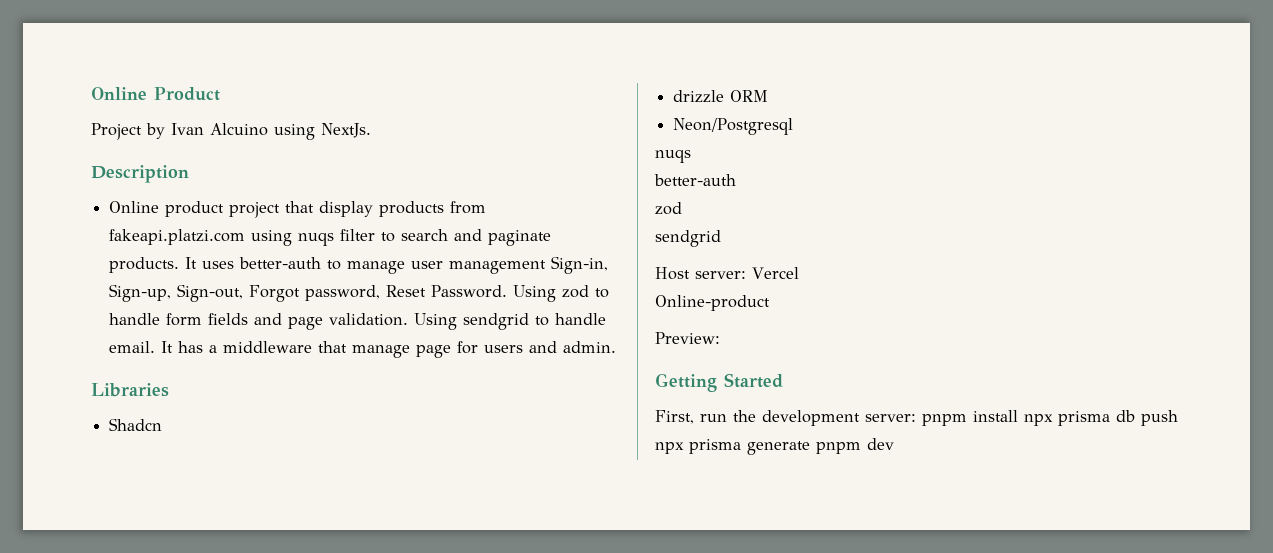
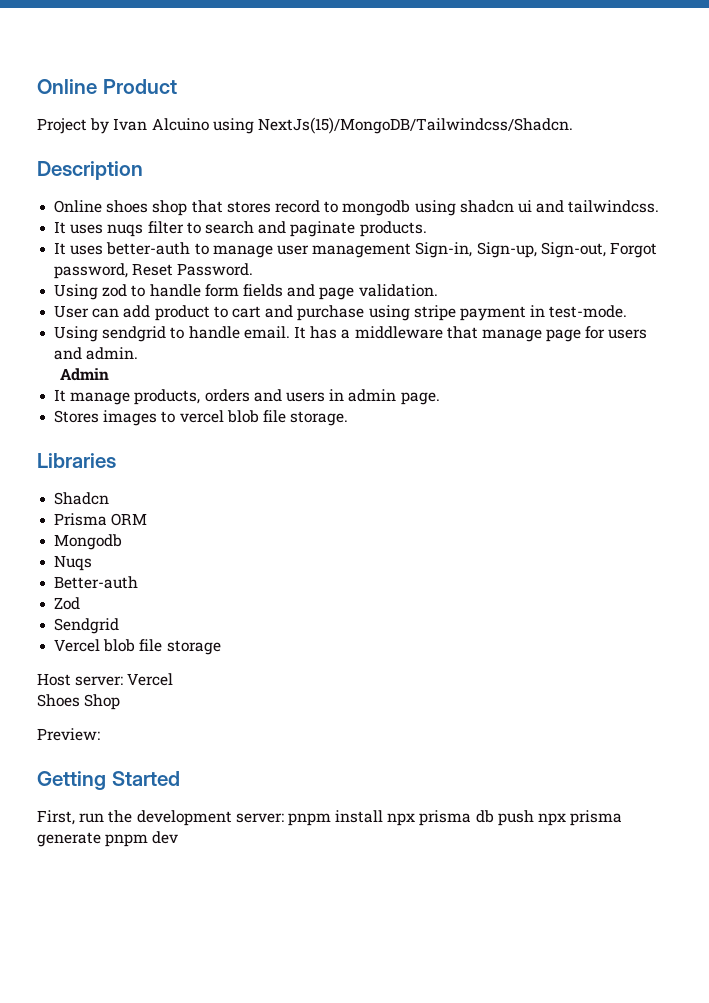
[321,123,371,138] NextJs. -> [257,117,573,134] NextJs(15)/MongoDB/Tailwindcss/Shadcn.
[165,201,487,218] [109,229,293,246] product project that display products from fakeapi.platzi.com using -> [106,200,660,216] [54,221,104,234] shoes shop that stores record to mongodb using shadcn ui and tailwindcss. // It uses
(180, 265) none -> (427, 229) //
(508, 291) none -> (254, 269) //
(409, 319) none -> [54,305,628,321] // User can add product to cart and purchase using stripe payment in test-mode. //
(617, 347) none -> [59,368,109,381] [54,389,440,405] [54,410,349,426] // Admin // It manage products, orders and users in admin page. // Stores images to vercel blob file storage.
[673,90,725,103] drizzle -> [54,513,108,526] Prisma
[673,118,794,135] [655,149,691,163] [654,174,736,186] [655,202,682,215] [655,230,721,247] Neon/Postgresql // nuqs // better-auth // zod // sendgrid -> [54,534,123,550] [54,555,93,571] [54,576,139,589] [54,597,81,610] [54,618,120,634] [54,639,221,655] Mongodb // Nuqs // Better-auth // Zod // Sendgrid // Vercel blob file storage
[655,295,770,311] Online-product -> [37,694,121,710] Shoes Shop

